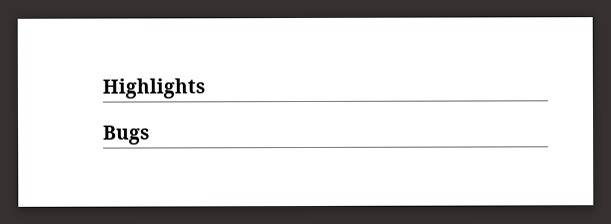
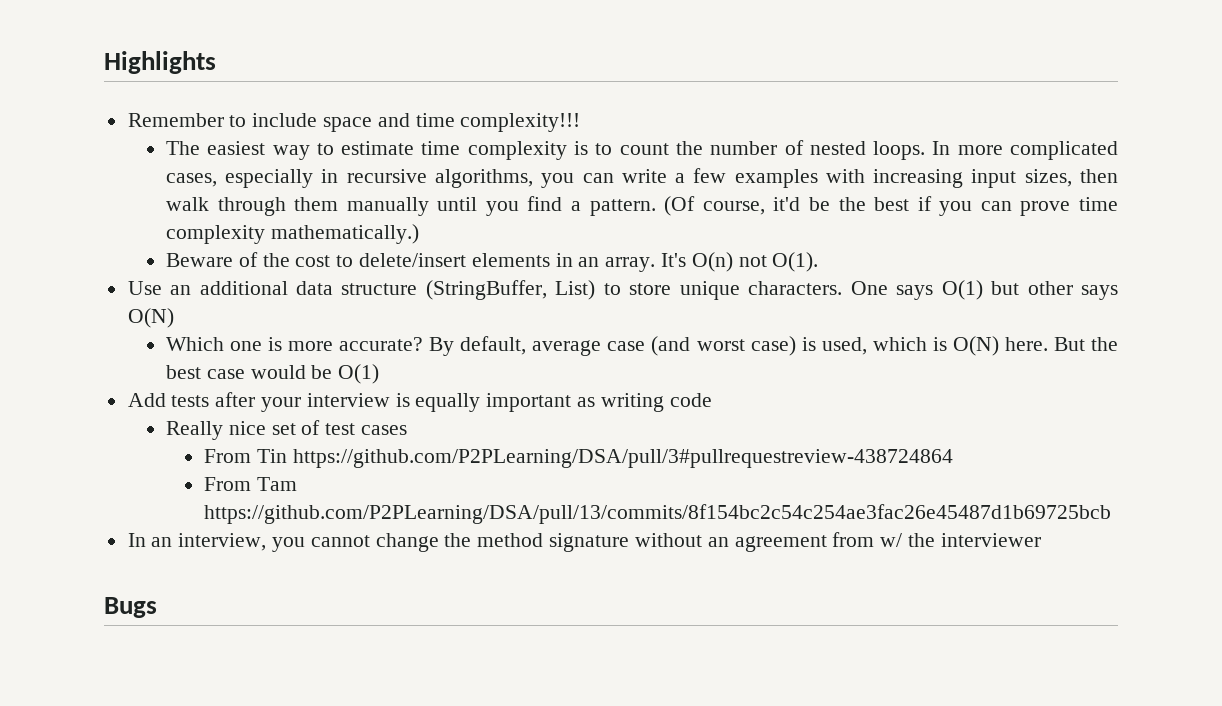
(205, 88) none -> [127,113,581,132] [165,140,1119,160] [165,168,1118,188] [165,196,1118,216] [165,224,419,244] [165,252,819,272] [127,280,1119,300] [127,308,174,328] [165,336,1119,356] [165,364,380,384] [127,392,712,412] [165,420,407,440] [204,449,953,468] [204,477,298,491] [204,504,1112,524] [127,532,1041,552] // Remember to include space and time complexity!!! // The easiest way to estimate time complexity is to count the number of nested loops. In more complicated cases, especially in recursive algorithms, you can write a few examples with increasing input sizes, then walk through them manually until you find a pattern. (Of course, it'd be the best if you can prove time complexity mathematically.) // Beware of the cost to delete/insert elements in an array. It's O(n) not O(1). // Use an additional data structure (StringBuffer, List) to store unique characters. One says O(1) but other says O(N) // Which one is more accurate? By default, average case (and worst case) is used, which is O(N) here. But the best case would be O(1) // Add tests after your interview is equally important as writing code // Really nice set of test cases // From Tin https://github.com/P2PLearning/DSA/pull/3#pullrequestreview-438724864 // From Tam https://github.com/P2PLearning/DSA/pull/13/commits/8f154bc2c54c254ae3fac26e45487d1b69725bcb // In an interview, you cannot change the method signature without an agreement from w/ the interviewer

